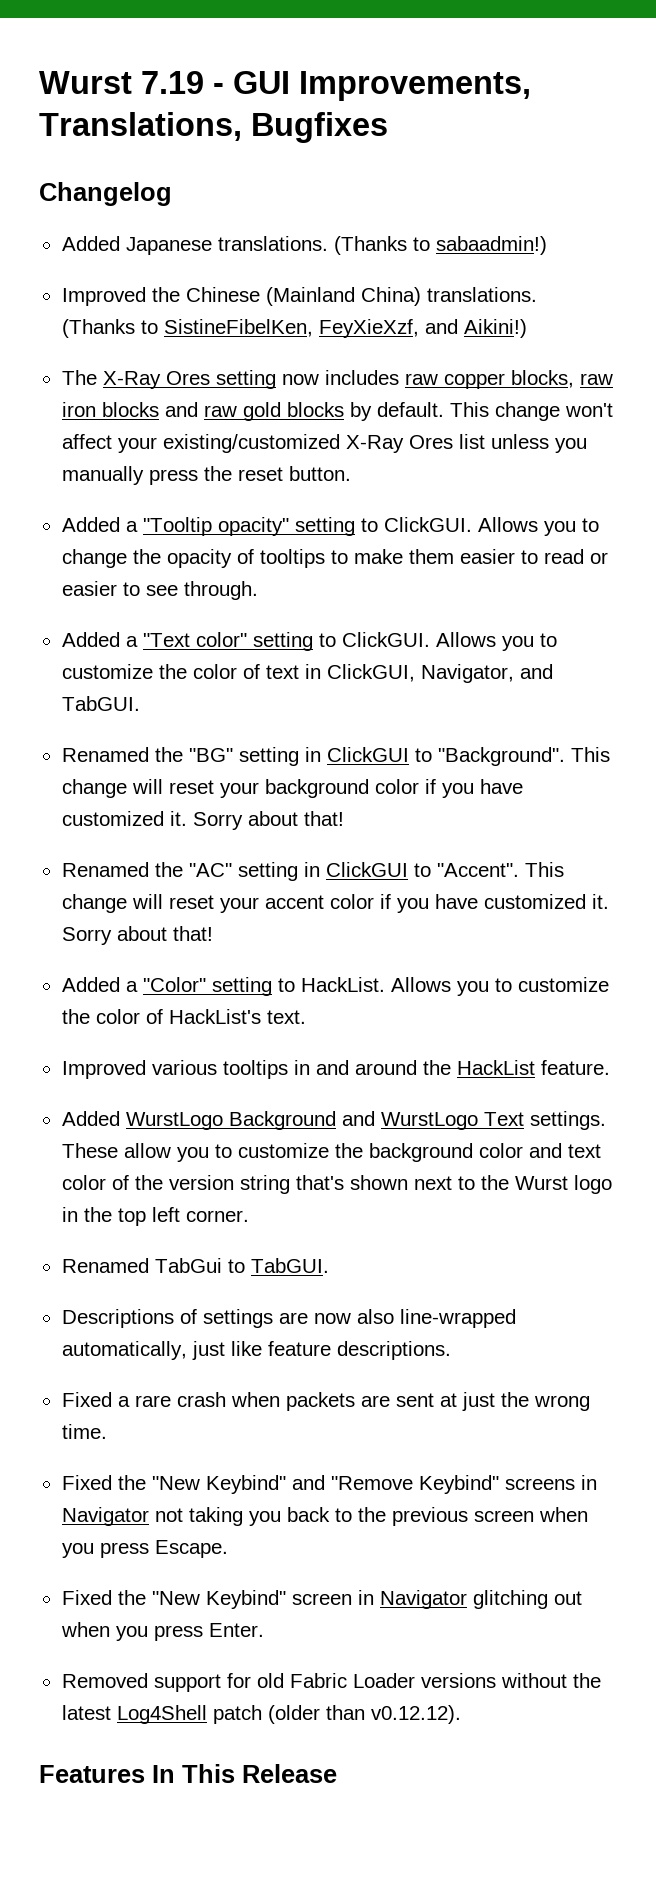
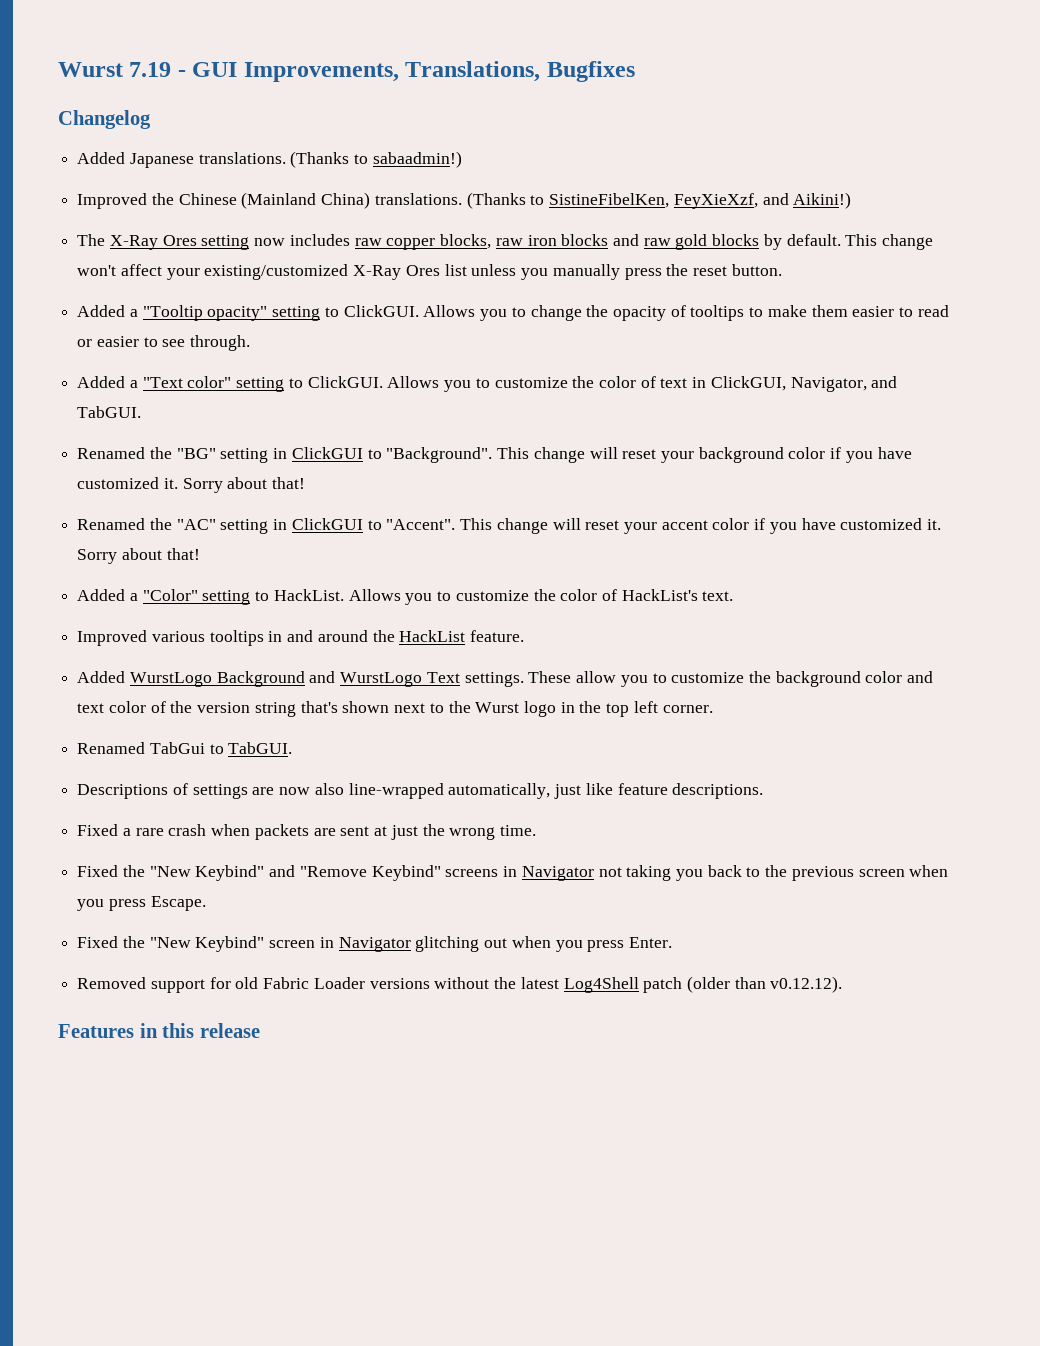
[152,1764,337,1783] In This Release -> [139,1023,260,1038] in this release

